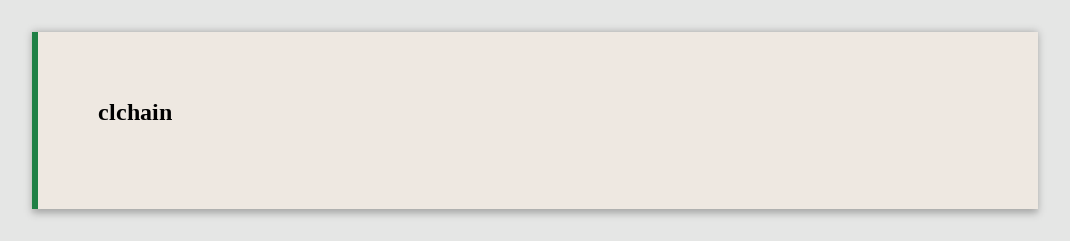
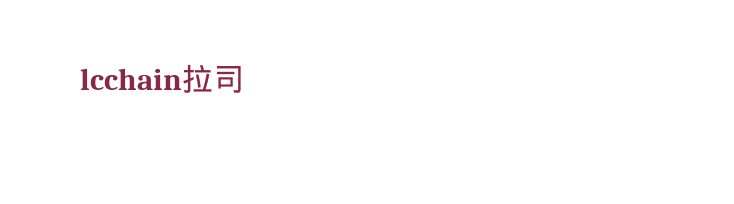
[98,104,172,120] clchain -> [80,64,244,93] lcchain拉司

